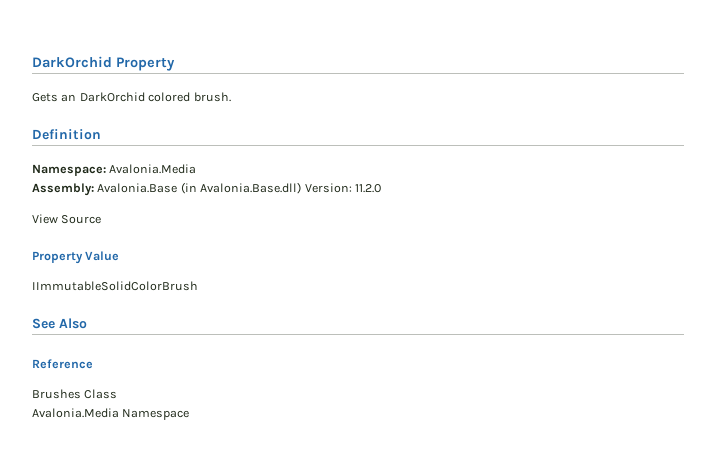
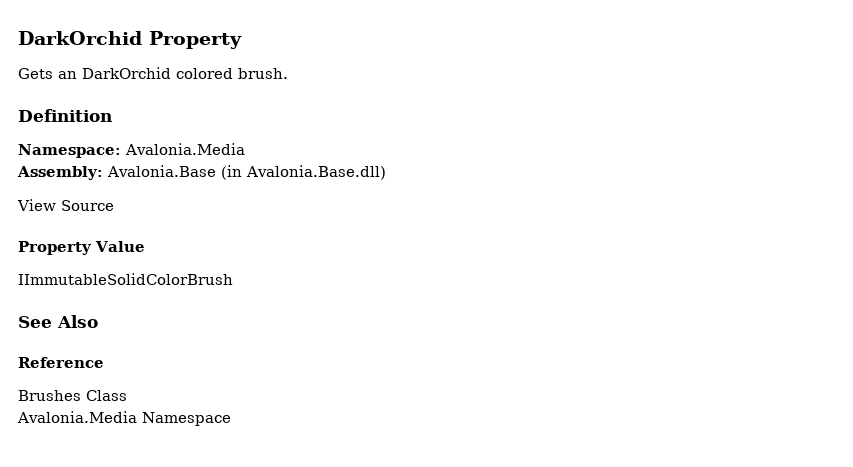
[304,183,381,193] Version: 11.2.0 -> (386, 172) none

